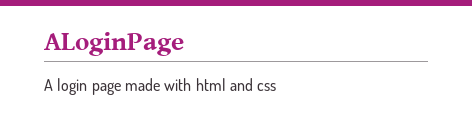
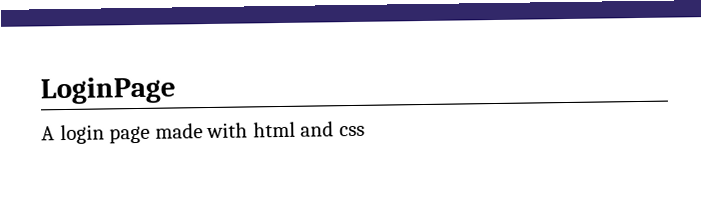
[44,32,184,56] ALoginPage -> [40,76,176,105] LoginPage

